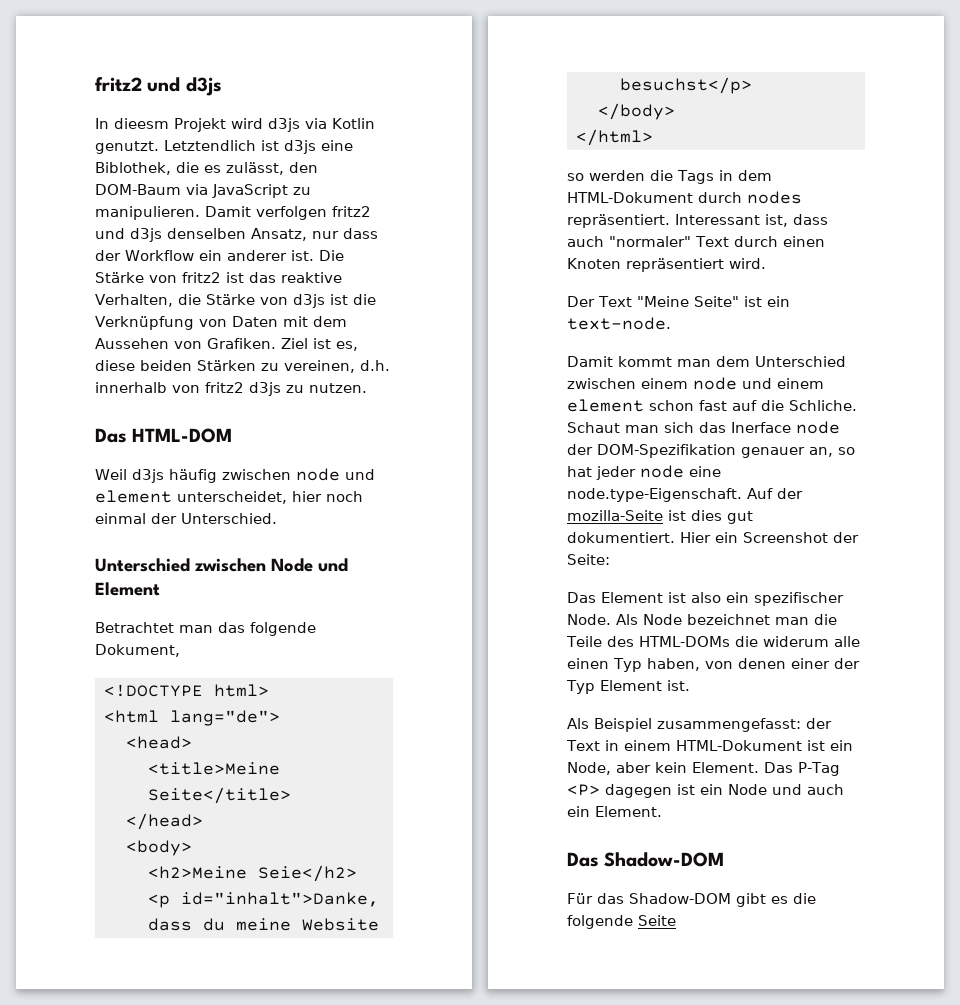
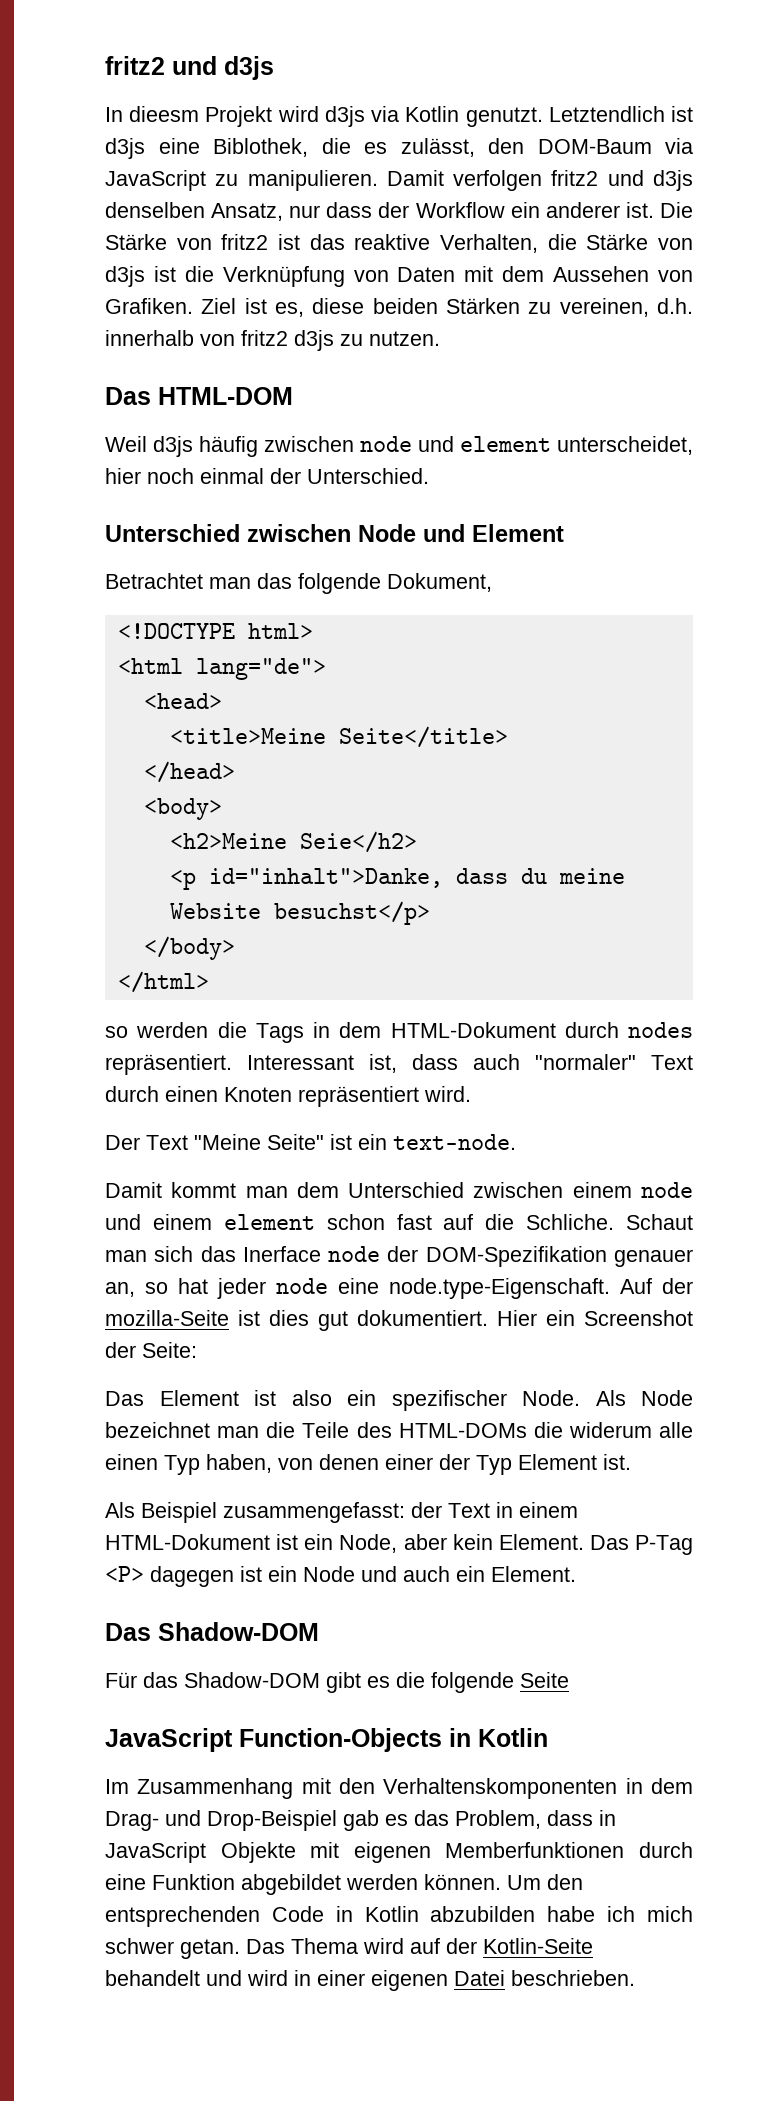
(676, 920) none -> [105,1728,548,1752] [105,1778,693,1799] [105,1810,616,1831] [105,1842,693,1863] [105,1874,583,1895] [105,1906,693,1927] [105,1938,593,1959] [105,1970,635,1991] // JavaScript Function-Objects in Kotlin // Im Zusammenhang mit den Verhaltenskomponenten in dem Drag- und Drop-Beispiel gab es das Problem, dass in JavaScript Objekte mit eigenen Memberfunktionen durch eine Funktion abgebildet werden können. Um den entsprechenden Code in Kotlin abzubilden habe ich mich schwer getan. Das Thema wird auf der Kotlin-Seite behandelt und wird in einer eigenen Datei beschrieben.

